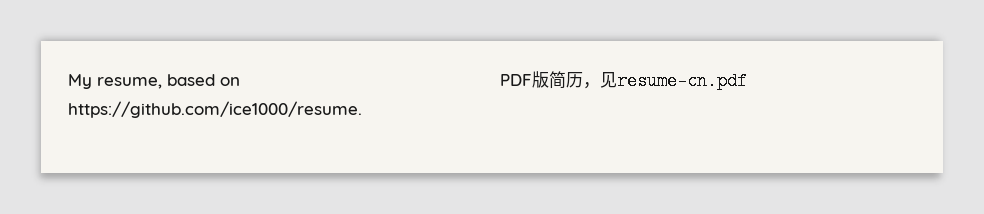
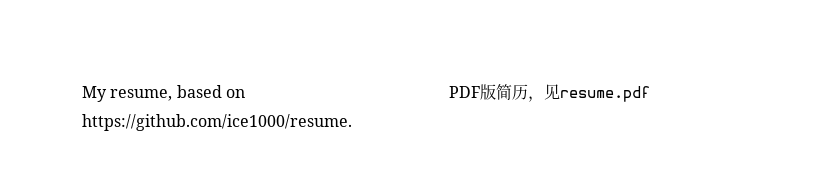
[617,72,747,90] resume-cn.pdf -> [560,86,650,102] resume.pdf

